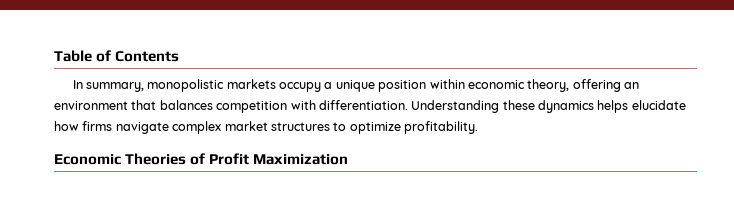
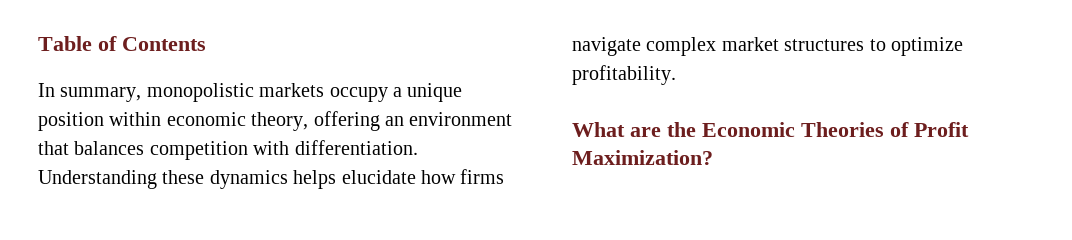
(478, 127) none -> [572,122,696,137] What are the
[253,154,349,165] Maximization -> [572,150,713,165] Maximization?

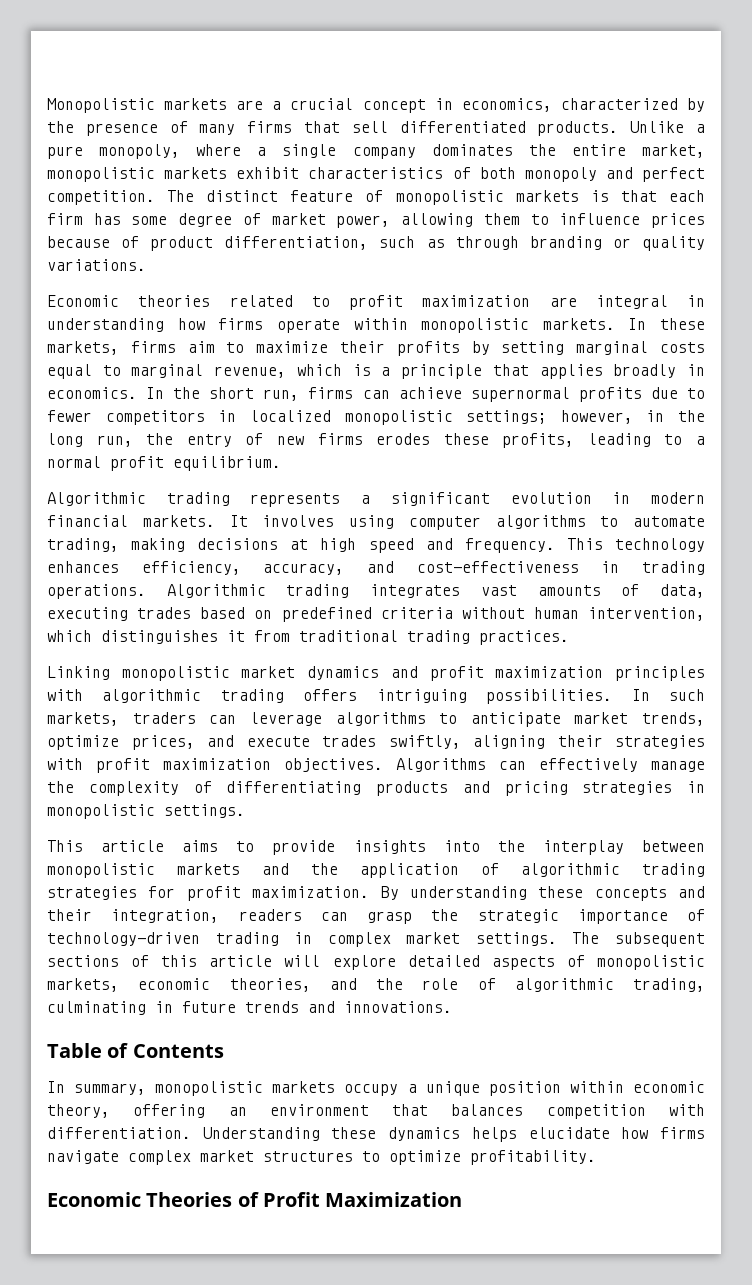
(38, 43) none -> [47,98,705,113] [47,121,705,136] [47,144,705,159] [47,167,705,182] [47,190,705,205] [47,213,706,228] [47,236,705,251] [47,259,146,271] [47,295,705,310] [47,318,705,333] [47,341,705,356] [47,364,706,379] [47,387,705,402] [47,410,705,425] [47,433,706,448] [47,456,281,471] [47,492,705,507] [47,515,705,530] [47,538,705,553] [47,561,705,575] [47,584,705,599] [47,607,705,622] [47,630,569,645] [47,666,705,681] [47,689,706,704] [47,712,705,727] [47,735,705,750] [47,758,705,773] [47,781,705,796] [47,804,245,819] [47,840,705,855] [47,863,705,878] [47,886,705,901] [47,909,705,924] [47,932,705,947] [47,955,705,970] [47,978,705,992] [47,1001,452,1015] Monopolistic markets are a crucial concept in economics, characterized by the presence of many firms that sell differentiated products. Unlike a pure monopoly, where a single company dominates the entire market, monopolistic markets exhibit characteristics of both monopoly and perfect competition. The distinct feature of monopolistic markets is that each firm has some degree of market power, allowing them to influence prices because of product differentiation, such as through branding or quality variations. // Economic theories related to profit maximization are integral in understanding how firms operate within monopolistic markets. In these markets, firms aim to maximize their profits by setting marginal costs equal to marginal revenue, which is a principle that applies broadly in economics. In the short run, firms can achieve supernormal profits due to fewer competitors in localized monopolistic settings; however, in the long run, the entry of new firms erodes these profits, leading to a normal profit equilibrium. // Algorithmic trading represents a significant evolution in modern financial markets. It involves using computer algorithms to automate trading, making decisions at high speed and frequency. This technology enhances efficiency, accuracy, and cost-effectiveness in trading operations. Algorithmic trading integrates vast amounts of data, executing trades based on predefined criteria without human intervention, which distinguishes it from traditional trading practices. // Linking monopolistic market dynamics and profit maximization principles with algorithmic trading offers intriguing possibilities. In such markets, traders can leverage algorithms to anticipate market trends, optimize prices, and execute trades swiftly, aligning their strategies with profit maximization objectives. Algorithms can effectively manage the complexity of differentiating products and pricing strategies in monopolistic settings. // This article aims to provide insights into the interplay between monopolistic markets and the application of algorithmic trading strategies for profit maximization. By understanding these concepts and their integration, readers can grasp the strategic importance of technology-driven trading in complex market settings. The subsequent sections of this article will explore detailed aspects of monopolistic markets, economic theories, and the role of algorithmic trading, culminating in future trends and innovations. //
[572,122,696,137] What are the -> (596, 1157) none
[572,150,713,165] Maximization? -> [325,1192,463,1207] Maximization

